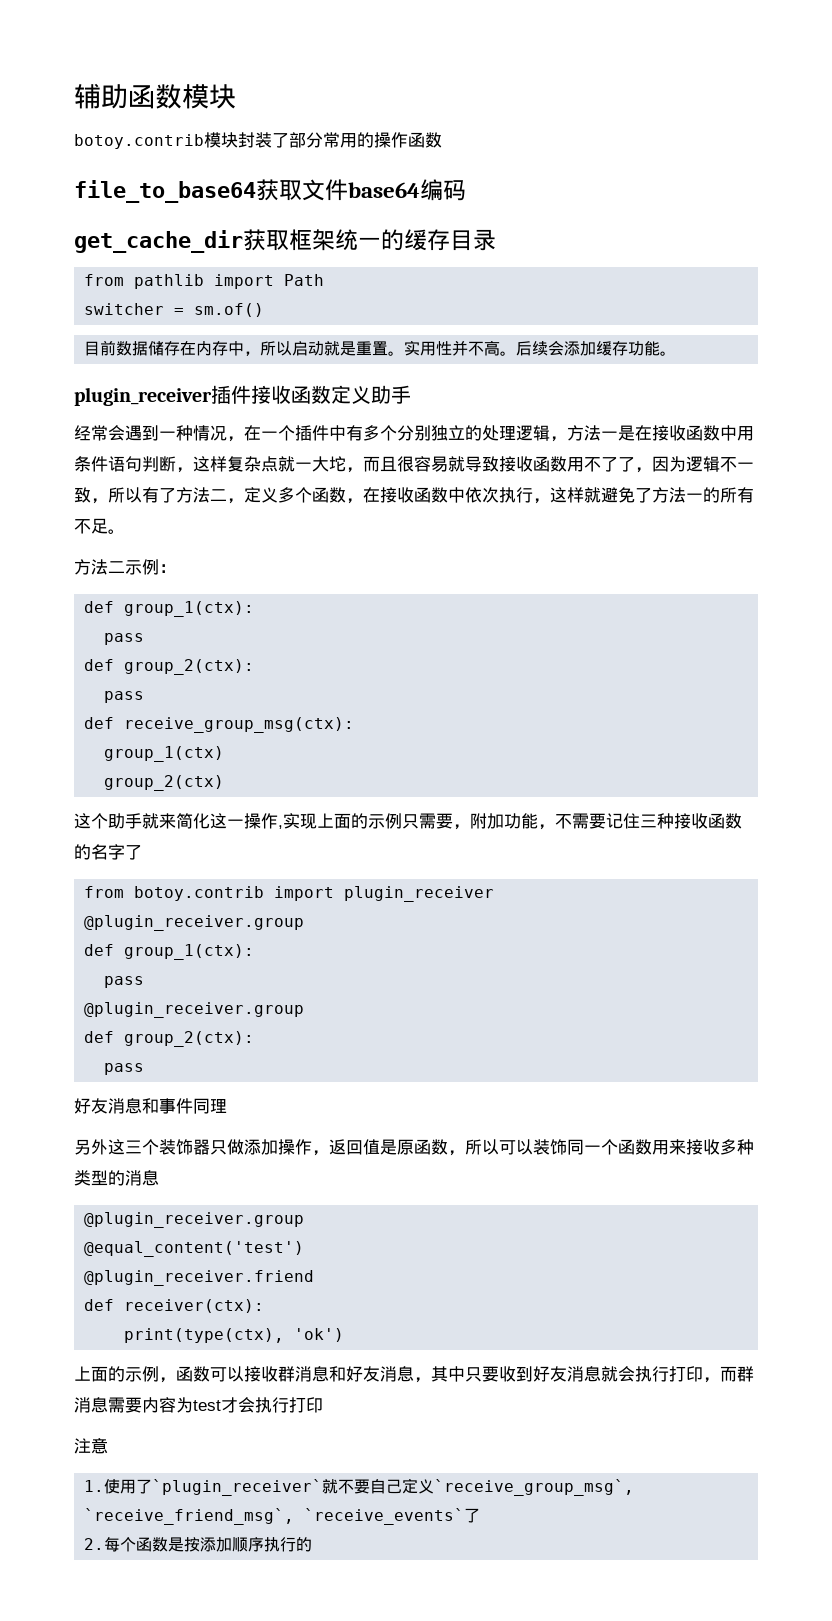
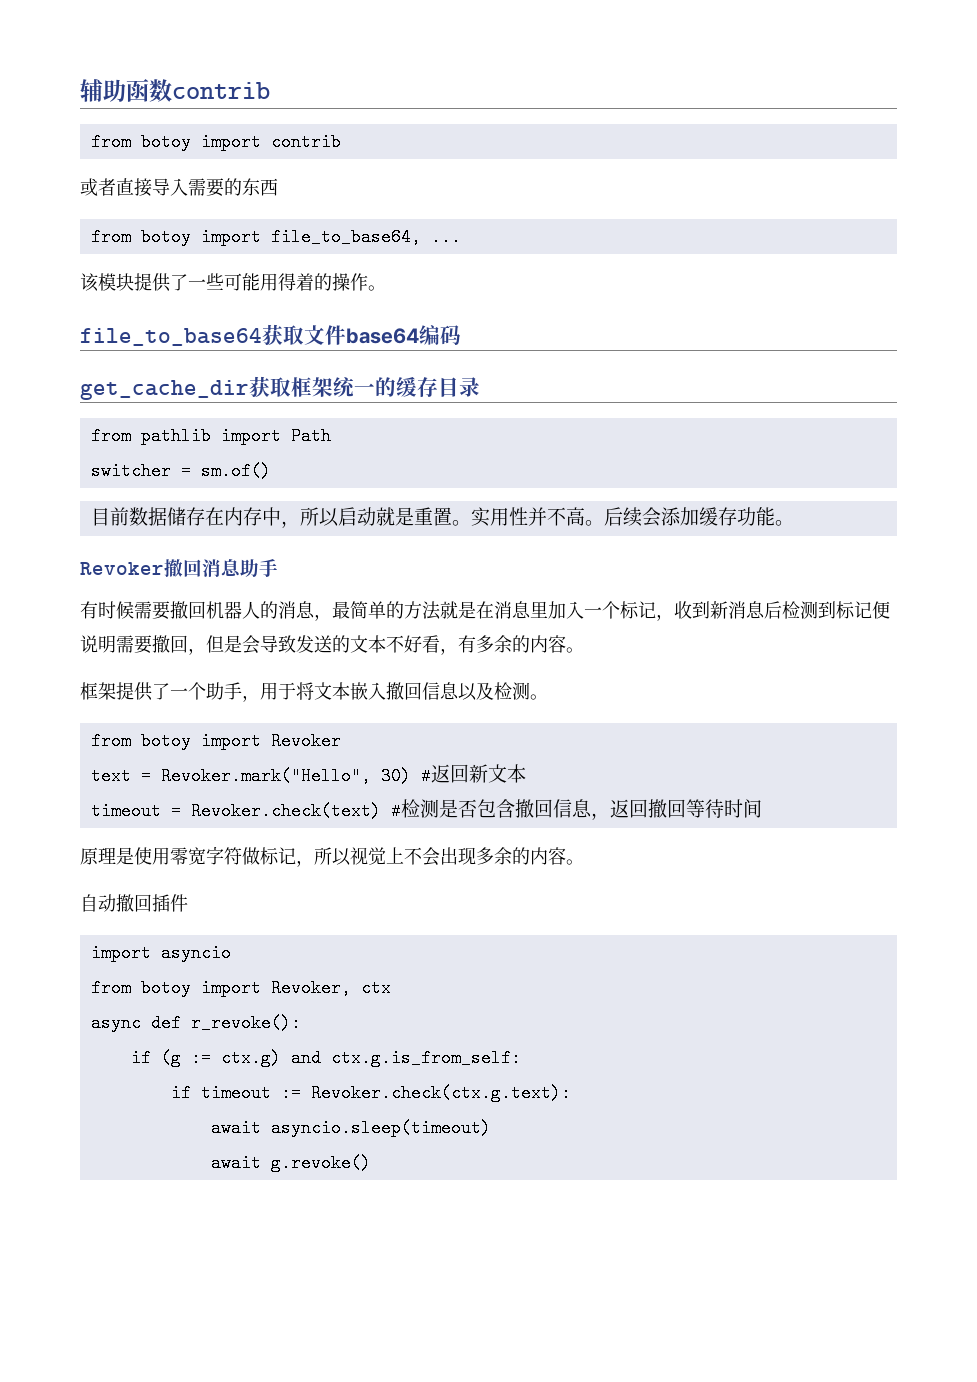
[182,84,236,109] [74,132,442,149] 模块 // botoy.contrib模块封装了部分常用的操作函数 -> [172,82,270,99] [90,133,341,151] [80,178,278,197] [90,228,461,246] [80,273,386,292] contrib // from botoy import contrib // 或者直接导入需要的东西 // from botoy import file_to_base64, ... // 该模块提供了一些可能用得着的操作。
[74,385,411,406] [74,425,754,442] [74,456,754,473] [74,487,754,504] [74,518,125,534] [74,559,176,575] [84,601,255,617] [104,633,145,645] [84,659,255,675] [104,691,145,703] [84,717,355,733] [104,746,225,762] [104,775,225,791] [74,813,742,830] [74,844,142,860] [84,886,495,902] [84,915,305,931] [84,944,255,960] [104,976,145,988] [84,1002,305,1018] [84,1031,255,1047] [104,1063,145,1075] [74,1098,227,1114] [74,1139,754,1156] [74,1170,159,1186] [84,1212,305,1228] [84,1241,305,1257] [84,1270,315,1286] [84,1299,265,1313] [124,1328,345,1343] [74,1366,754,1383] [74,1397,323,1413] [74,1438,108,1454] [84,1478,635,1496] [84,1508,481,1525] [84,1537,313,1552] plugin_receiver插件接收函数定义助手 // 经常会遇到一种情况，在一个插件中有多个分别独立的处理逻辑，方法一是在接收函数中用条件语句判断，这样复杂点就一大坨，而且很容易就导致接收函数用不了了，因为逻辑不一致，所以有了方法二，定义多个函数，在接收函数中依次执行，这样就避免了方法一的所有不足。 // 方法二示例： // def group_1(ctx): // pass // def group_2(ctx): // pass // def receive_group_msg(ctx): // group_1(ctx) // group_2(ctx) // 这个助手就来简化这一操作,实现上面的示例只需要，附加功能，不需要记住三种接收函数的名字了 // from botoy.contrib import plugin_receiver // @plugin_receiver.group // def group_1(ctx): // pass // @plugin_receiver.group // def group_2(ctx): // pass // 好友消息和事件同理 // 另外这三个装饰器只做添加操作，返回值是原函数，所以可以装饰同一个函数用来接收多种类型的消息 // @plugin_receiver.group // @equal_content('test') // @plugin_receiver.friend // def receiver(ctx): // print(type(ctx), 'ok') // 上面的示例，函数可以接收群消息和好友消息，其中只要收到好友消息就会执行打印，而群消息需要内容为test才会执行打印 // 注意 // 1.使用了`plugin_receiver`就不要自己定义`receive_group_msg`, `receive_friend_msg`, `receive_events`了 // 2.每个函数是按添加顺序执行的 -> [80,559,278,577] [80,601,890,621] [80,635,584,655] [80,682,548,702] [90,732,341,750] [90,764,526,785] [90,799,762,820] [80,846,584,867] [80,894,188,912] [90,944,231,962] [90,979,391,997] [90,1014,301,1032] [130,1049,521,1067] [170,1084,571,1102] [210,1119,491,1137] [210,1154,371,1172] Revoker撤回消息助手 // 有时候需要撤回机器人的消息，最简单的方法就是在消息里加入一个标记，收到新消息后检测到标记便说明需要撤回，但是会导致发送的文本不好看，有多余的内容。 // 框架提供了一个助手，用于将文本嵌入撤回信息以及检测。 // from botoy import Revoker // text = Revoker.mark("Hello", 30) #返回新文本 // timeout = Revoker.check(text) #检测是否包含撤回信息，返回撤回等待时间 // 原理是使用零宽字符做标记，所以视觉上不会出现多余的内容。 // 自动撤回插件 // import asyncio // from botoy import Revoker, ctx // async def r_revoke(): // if (g := ctx.g) and ctx.g.is_from_self: // if timeout := Revoker.check(ctx.g.text): // await asyncio.sleep(timeout) // await g.revoke()

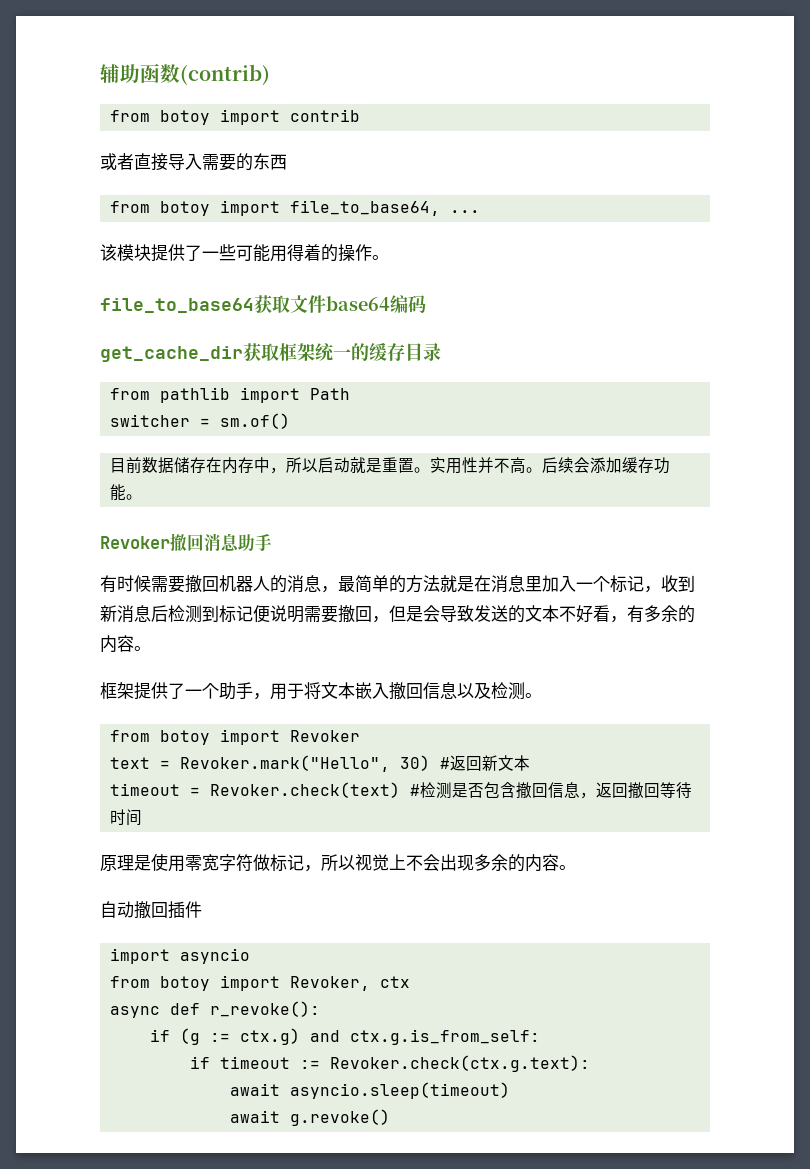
[172,82,270,99] contrib -> [180,64,270,85] (contrib)

